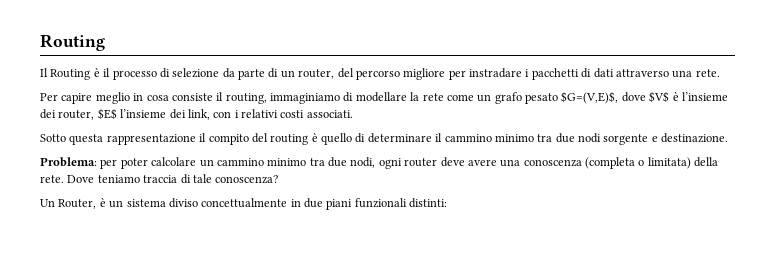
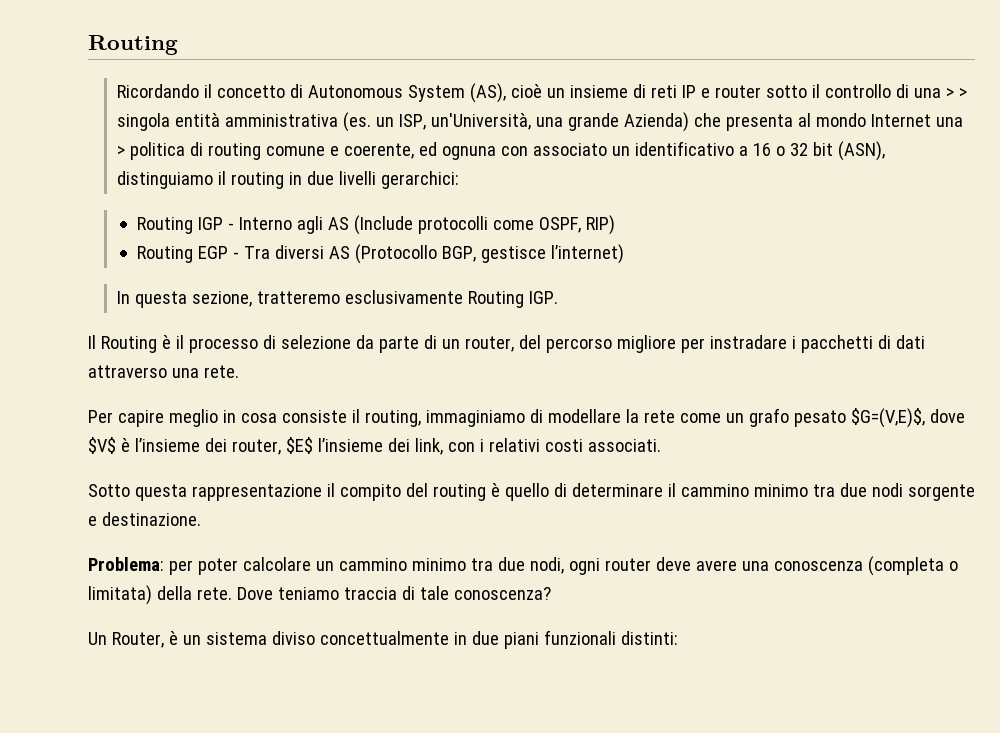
[40,34,105,51] Routing -> [88,35,178,55] [116,83,967,103] [116,112,963,132] [116,141,885,161] [116,171,459,189] [137,215,616,235] [137,244,625,264] [116,290,558,308] Routing // Ricordando il concetto di Autonomous System (AS), cioè un insieme di reti IP e router sotto il controllo di una > > singola entità amministrativa (es. un ISP, un'Università, una grande Azienda) che presenta al mondo Internet una > politica di routing comune e coerente, ed ognuna con associato un identificativo a 16 o 32 bit (ASN), distinguiamo il routing in due livelli gerarchici: // Routing IGP - Interno agli AS (Include protocolli come OSPF, RIP) // Routing EGP - Tra diversi AS (Protocollo BGP, gestisce l’internet) // In questa sezione, tratteremo esclusivamente Routing IGP.

